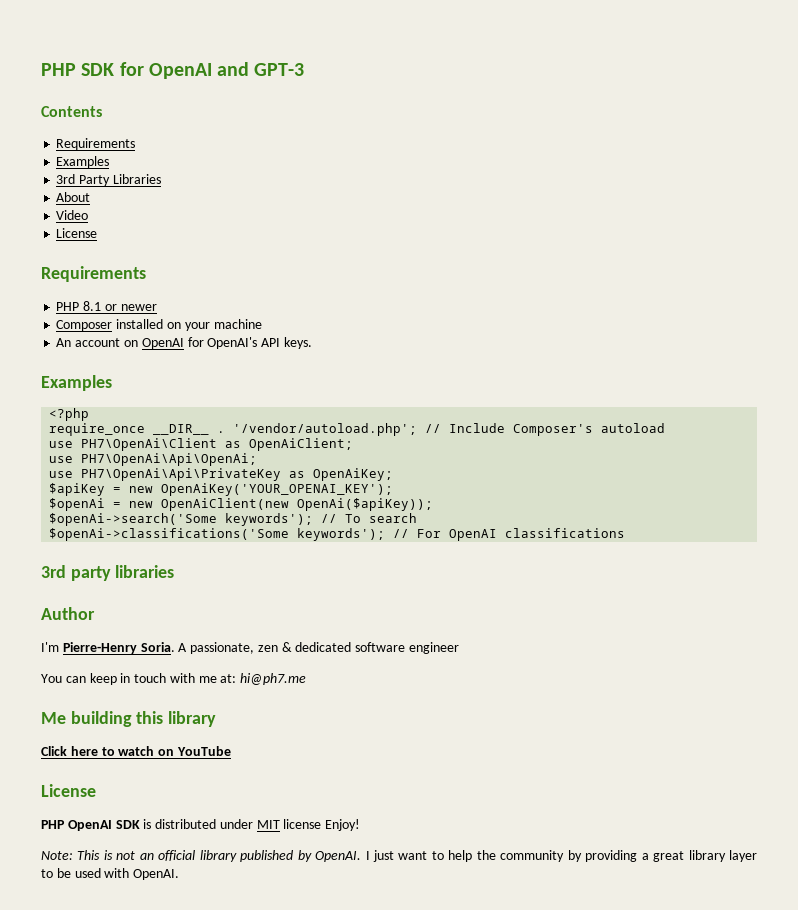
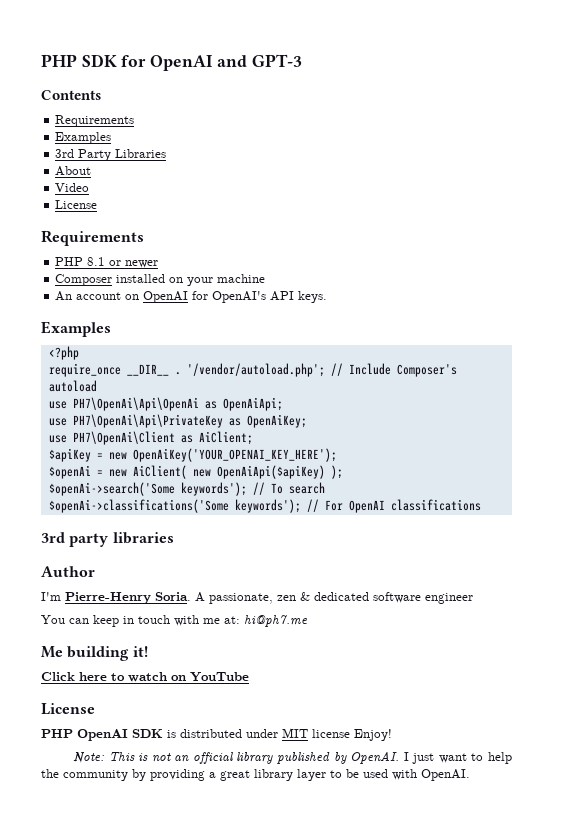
[81,438,354,451] [49,453,258,466] PH7\OpenAi\Client as OpenAiClient; // use PH7\OpenAi\Api\OpenAi; -> [72,397,283,411] PH7\OpenAi\Api\OpenAi as OpenAiApi;
(394, 474) none -> [48,431,253,445] // use PH7\OpenAi\Client as AiClient;
[161,483,394,496] OpenAiKey('YOUR_OPENAI_KEY'); -> [132,448,337,462] OpenAiKey('YOUR_OPENAI_KEY_HERE');
[161,498,434,511] OpenAiClient(new OpenAi($apiKey)); -> [132,465,343,479] AiClient( new OpenAiApi($apiKey) );
[136,711,217,727] this library -> [132,646,148,657] it!

